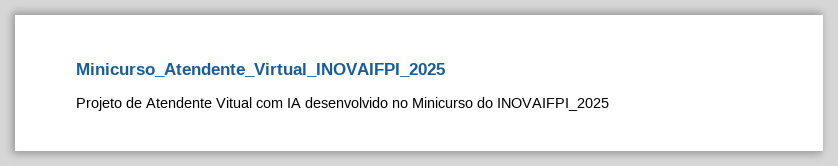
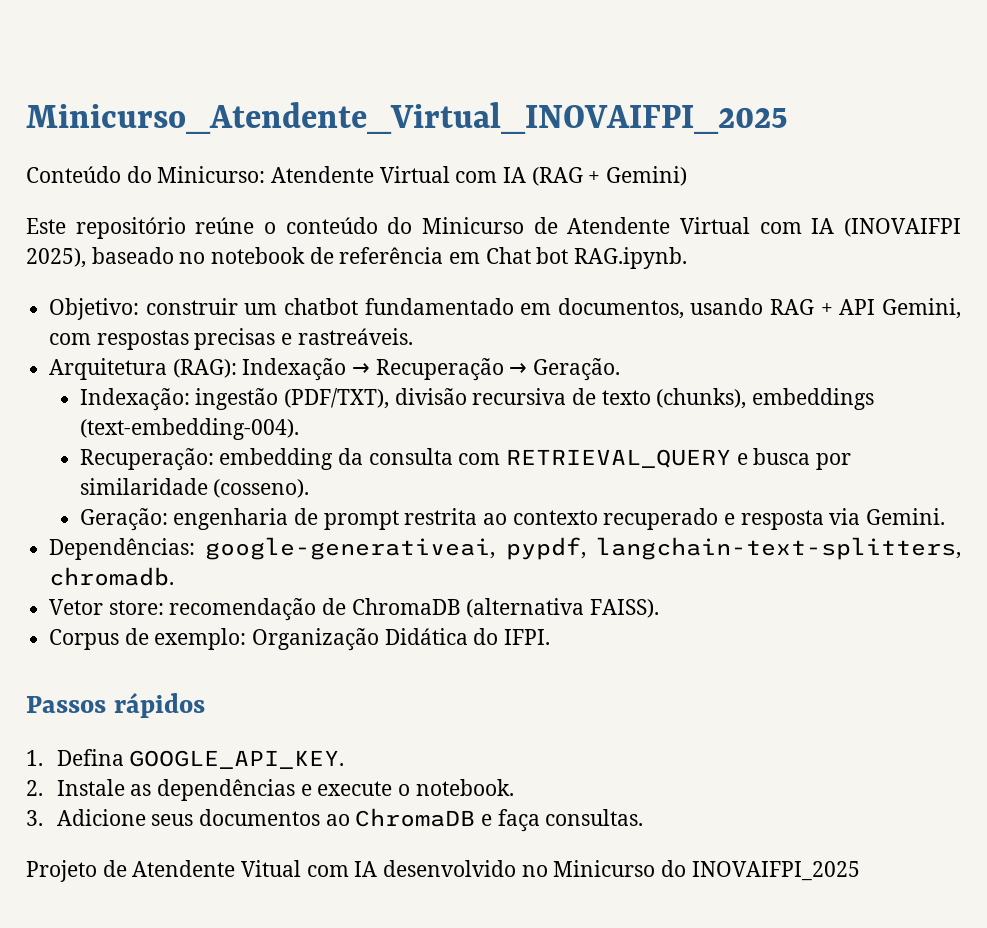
(445, 70) none -> [26,166,688,186] [26,217,961,239] [26,247,688,269] [49,298,961,320] [49,328,413,350] [49,358,621,381] [79,388,875,411] [79,418,299,440] [79,448,852,471] [79,478,310,498] [79,508,946,531] [49,537,961,560] [49,567,175,586] [49,598,660,621] [49,628,551,651] [26,692,205,718] [26,749,345,769] [26,779,514,801] [26,808,644,832] // Conteúdo do Minicurso: Atendente Virtual com IA (RAG + Gemini) // Este repositório reúne o conteúdo do Minicurso de Atendente Virtual com IA (INOVAIFPI 2025), baseado no notebook de referência em Chat bot RAG.ipynb. // Objetivo: construir um chatbot fundamentado em documentos, usando RAG + API Gemini, com respostas precisas e rastreáveis. // Arquitetura (RAG): Indexação → Recuperação → Geração. // Indexação: ingestão (PDF/TXT), divisão recursiva de texto (chunks), embeddings (text-embedding-004). // Recuperação: embedding da consulta com RETRIEVAL_QUERY e busca por similaridade (cosseno). // Geração: engenharia de prompt restrita ao contexto recuperado e resposta via Gemini. // Dependências: google-generativeai, pypdf, langchain-text-splitters, chromadb. // Vetor store: recomendação de ChromaDB (alternativa FAISS). // Corpus de exemplo: Organização Didática do IFPI. // Passos rápidos // 1. Defina GOOGLE_API_KEY. // 2. Instale as dependências e execute o notebook. // 3. Adicione seus documentos ao ChromaDB e faça consultas.

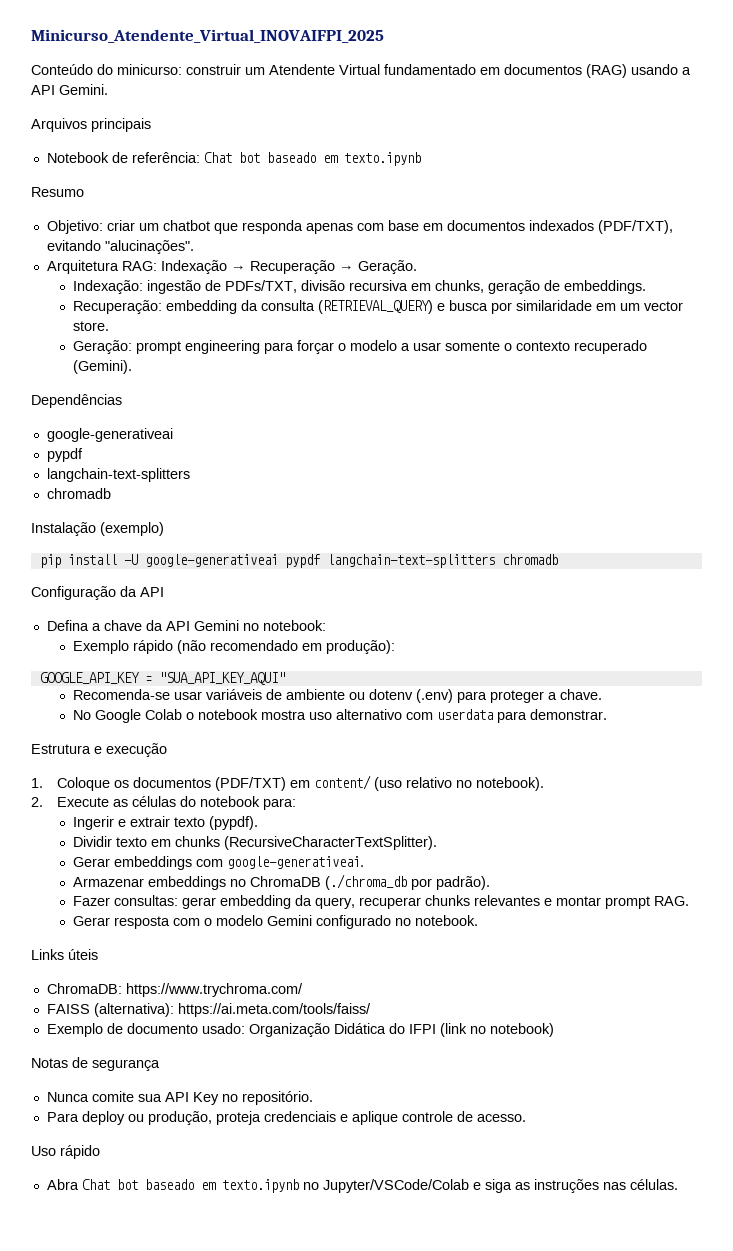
[157,166,688,186] [26,217,961,239] [26,247,688,269] Minicurso: Atendente Virtual com IA (RAG + Gemini) // Este repositório reúne o conteúdo do Minicurso de Atendente Virtual com IA (INOVAIFPI 2025), baseado no notebook de referência em Chat bot RAG.ipynb. -> [117,64,691,78] [31,84,108,95] [31,118,151,132] [46,152,421,166] [31,187,84,197] minicurso: construir um Atendente Virtual fundamentado em documentos (RAG) usando a API Gemini. // Arquivos principais // Notebook de referência: Chat bot baseado em texto.ipynb // Resumo
[145,298,238,315] construir -> [106,220,135,231] criar
[364,298,961,319] [49,328,413,350] fundamentado em documentos, usando RAG + API Gemini, com respostas precisas e rastreáveis. -> [213,220,673,234] [46,240,194,254] que responda apenas com base em documentos indexados (PDF/TXT), evitando "alucinações".
[172,359,237,378] (RAG): -> [121,261,157,271] RAG:
[284,388,875,410] [79,418,299,440] (PDF/TXT), divisão recursiva de texto (chunks), embeddings (text-embedding-004). -> [205,280,647,294] de PDFs/TXT, divisão recursiva em chunks, geração de embeddings.
[458,449,732,468] com RETRIEVAL_QUERY -> [318,300,434,314] (RETRIEVAL_QUERY)
[213,479,310,498] [79,508,946,531] [49,537,961,560] [49,567,175,586] [49,598,660,621] [49,628,551,651] [26,692,205,718] [26,749,345,769] [26,779,514,801] [26,808,644,832] [26,860,860,882] (cosseno). // Geração: engenharia de prompt restrita ao contexto recuperado e resposta via Gemini. // Dependências: google-generativeai, pypdf, langchain-text-splitters, chromadb. // Vetor store: recomendação de ChromaDB (alternativa FAISS). // Corpus de exemplo: Organização Didática do IFPI. // Passos rápidos // 1. Defina GOOGLE_API_KEY. // 2. Instale as dependências e execute o notebook. // 3. Adicione seus documentos ao ChromaDB e faça consultas. // Projeto de Atendente Vitual com IA desenvolvido no Minicurso do INOVAIFPI_2025 -> [596,301,684,311] [73,321,110,331] [73,340,648,354] [73,360,133,374] [31,394,122,408] [46,428,173,442] [46,448,83,462] [46,468,190,482] [46,488,111,499] [31,522,164,536] [39,554,558,568] [31,586,164,600] [46,620,326,631] [73,640,396,654] [39,672,285,685] [73,689,603,703] [73,709,608,723] [31,743,167,757] [31,775,545,791] [31,796,297,810] [73,816,259,830] [73,836,438,850] [73,856,365,870] [73,874,491,890] [73,895,690,909] [73,915,479,929] [31,949,98,960] [46,983,303,997] [46,1003,371,1017] [46,1023,554,1037] [31,1057,160,1071] [46,1091,313,1105] [46,1111,526,1125] [31,1145,100,1159] [46,1179,678,1193] em um vector store. // Geração: prompt engineering para forçar o modelo a usar somente o contexto recuperado (Gemini). // Dependências // google-generativeai // pypdf // langchain-text-splitters // chromadb // Instalação (exemplo) // pip install -U google-generativeai pypdf langchain-text-splitters chromadb // Configuração da API // Defina a chave da API Gemini no notebook: // Exemplo rápido (não recomendado em produção): // GOOGLE_API_KEY = "SUA_API_KEY_AQUI" // Recomenda-se usar variáveis de ambiente ou dotenv (.env) para proteger a chave. // No Google Colab o notebook mostra uso alternativo com userdata para demonstrar. // Estrutura e execução // 1. Coloque os documentos (PDF/TXT) em content/ (uso relativo no notebook). // 2. Execute as células do notebook para: // Ingerir e extrair texto (pypdf). // Dividir texto em chunks (RecursiveCharacterTextSplitter). // Gerar embeddings com google-generativeai. // Armazenar embeddings no ChromaDB (./chroma_db por padrão). // Fazer consultas: gerar embedding da query, recuperar chunks relevantes e montar prompt RAG. // Gerar resposta com o modelo Gemini configurado no notebook. // Links úteis // ChromaDB: https://www.trychroma.com/ // FAISS (alternativa): https://ai.meta.com/tools/faiss/ // Exemplo de documento usado: Organização Didática do IFPI (link no notebook) // Notas de segurança // Nunca comite sua API Key no repositório. // Para deploy ou produção, proteja credenciais e aplique controle de acesso. // Uso rápido // Abra Chat bot baseado em texto.ipynb no Jupyter/VSCode/Colab e siga as instruções nas células.

